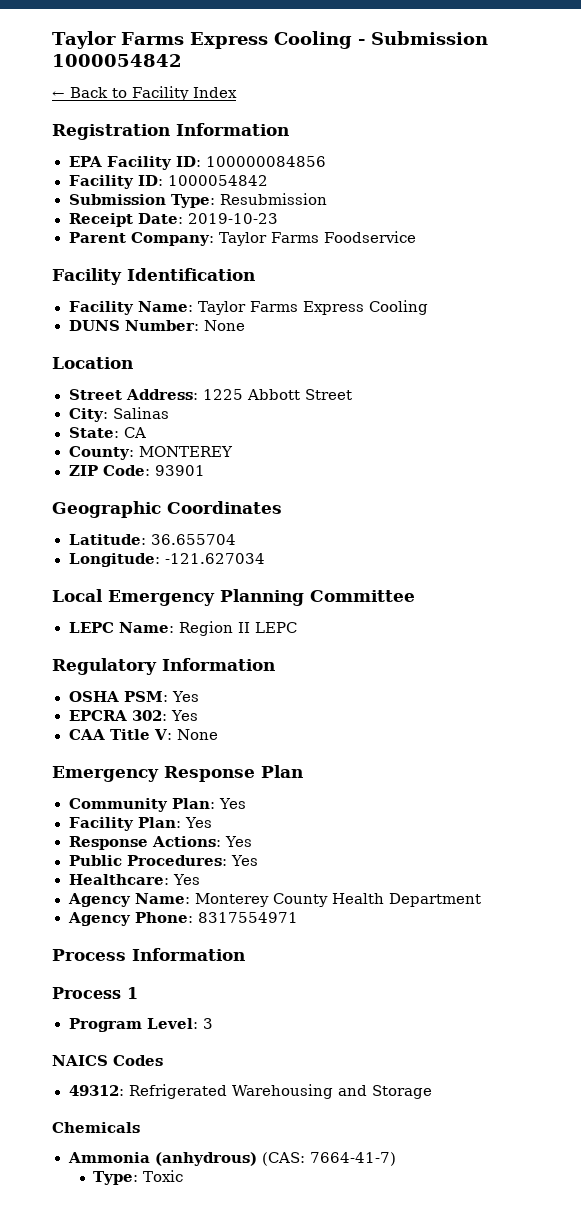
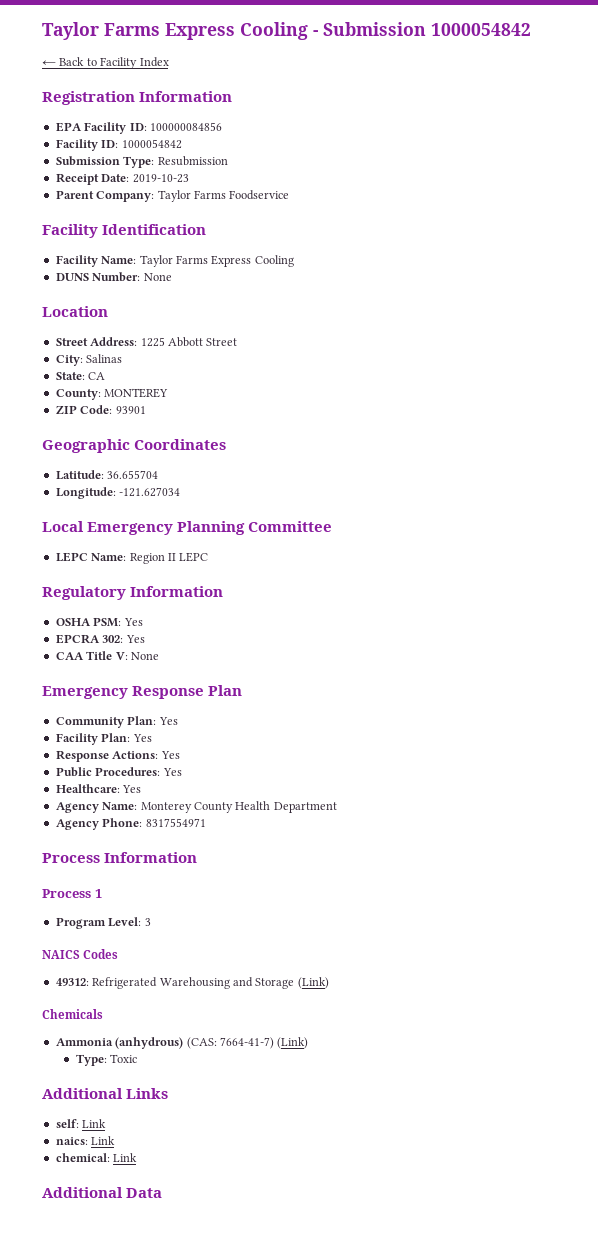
(433, 1092) none -> [297,977,329,989] (Link)
(396, 1159) none -> [277,1037,309,1049] (Link)
(184, 1176) none -> [42,1088,169,1099] [55,1119,107,1128] [55,1136,116,1145] [55,1153,138,1162] [42,1187,163,1198] // Additional Links // self: Link // naics: Link // chemical: Link // Additional Data

